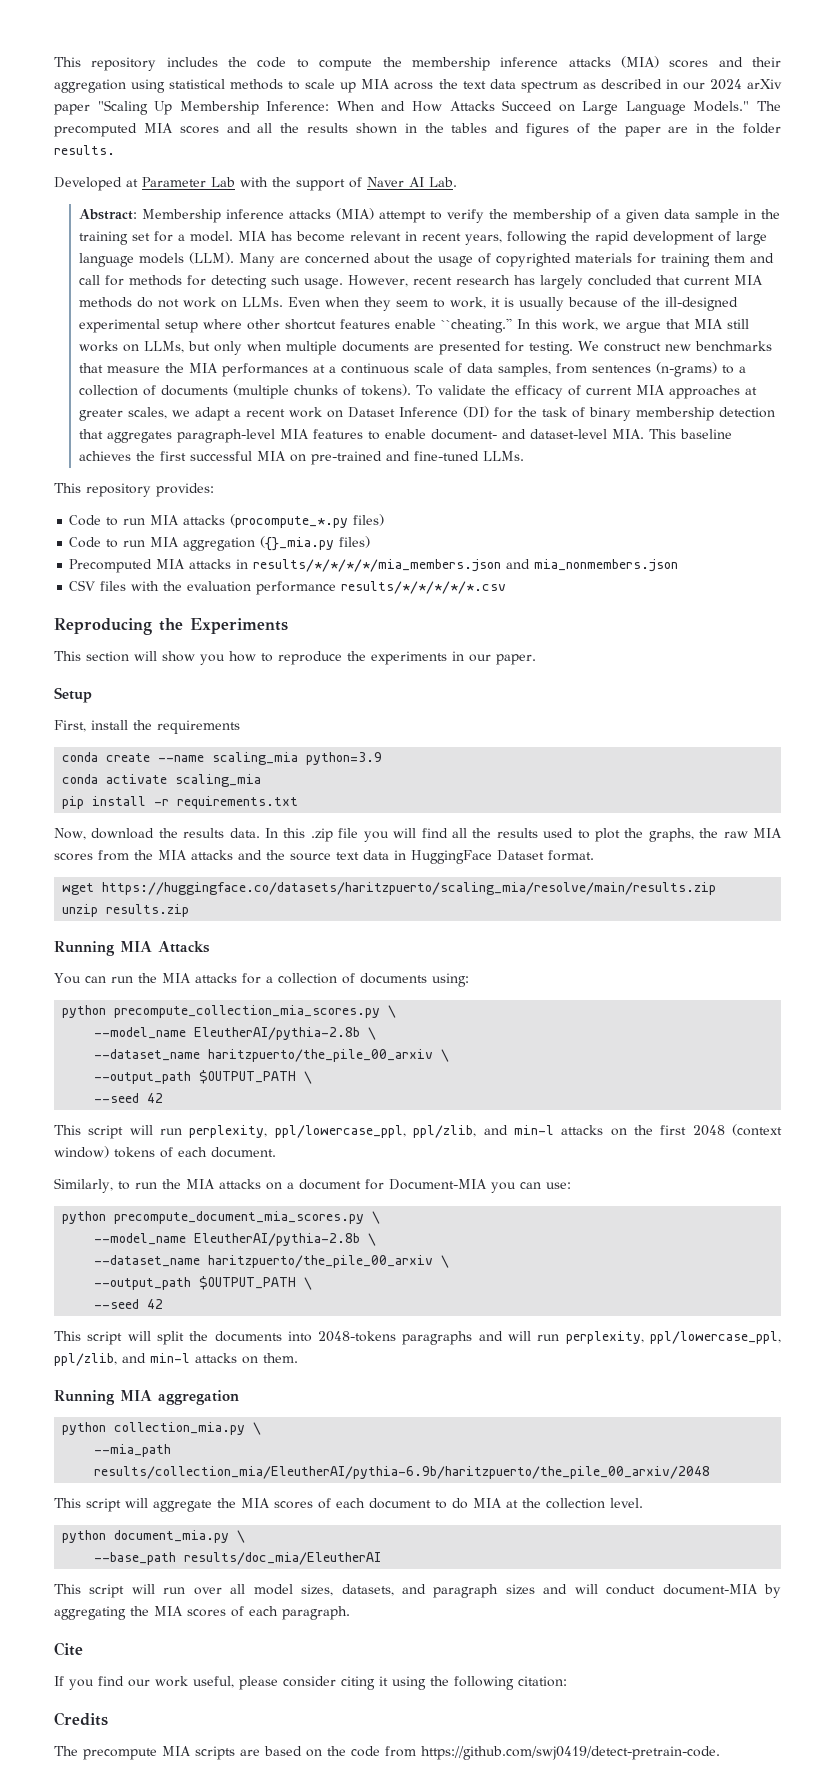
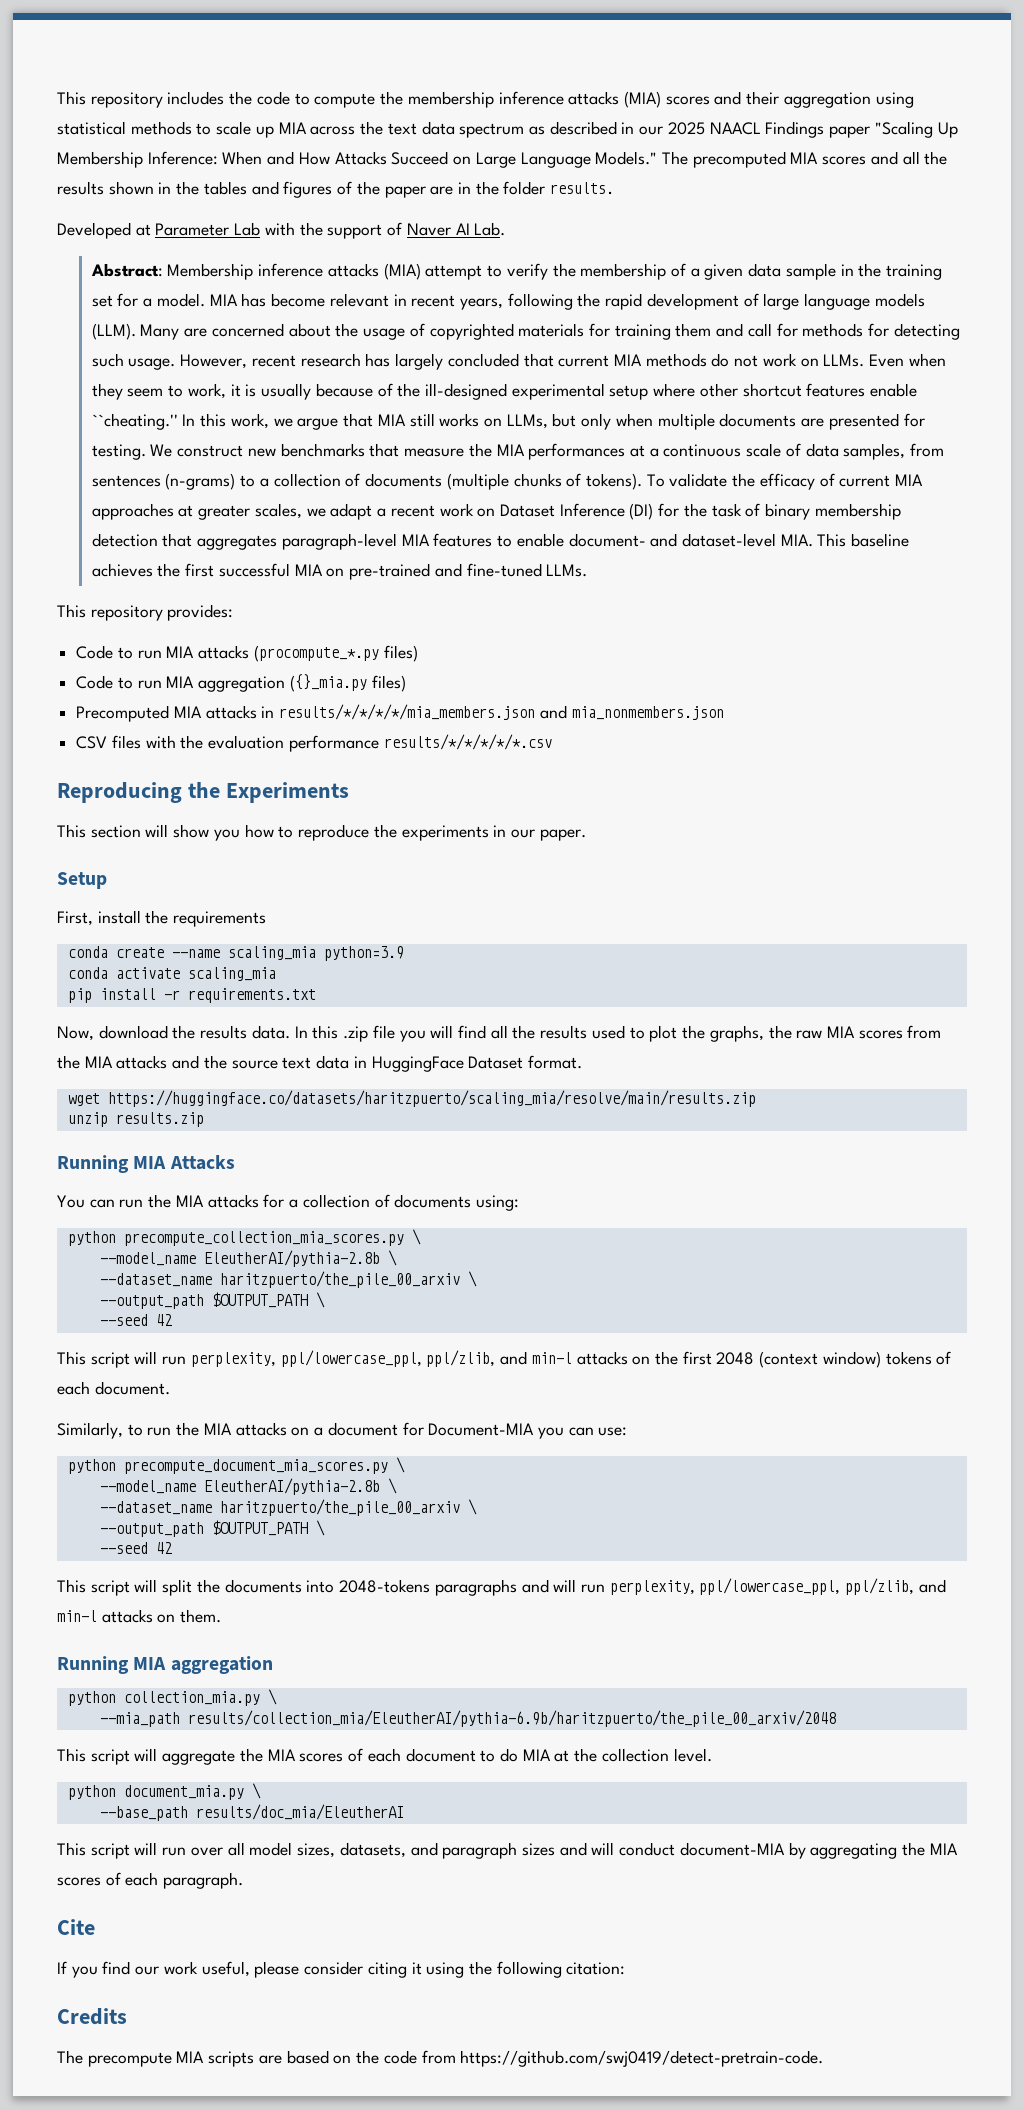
[709,79,782,90] 2024 arXiv -> [667,121,825,138] 2025 NAACL Findings

